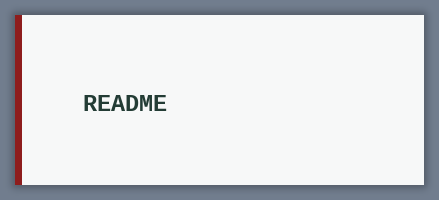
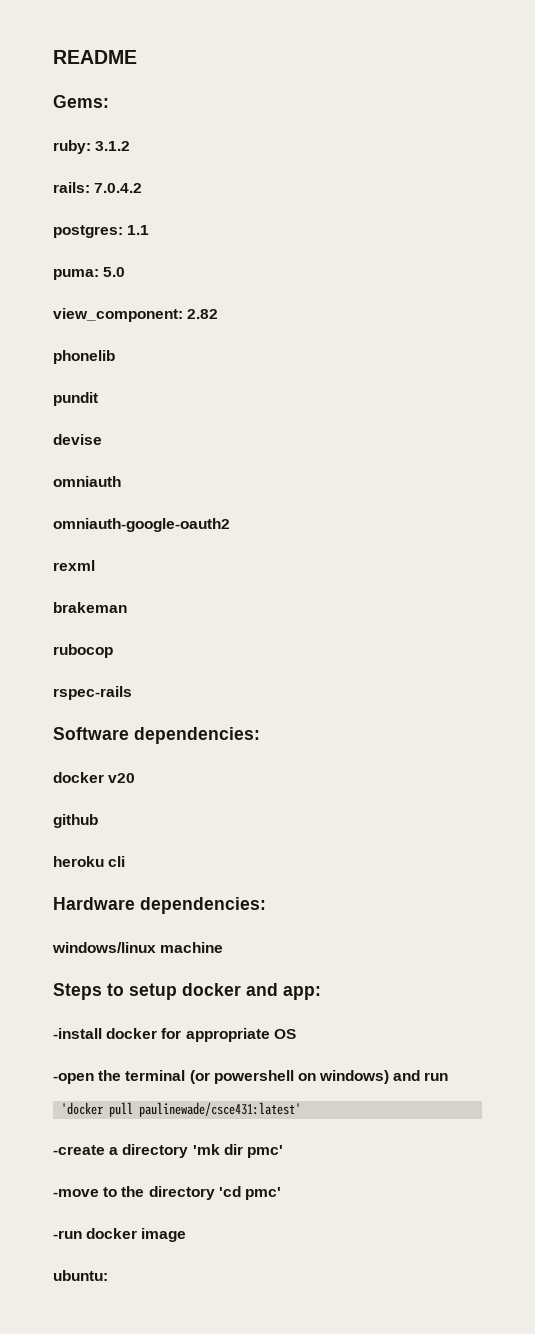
(167, 103) none -> [53,95,109,108] [53,140,131,154] [53,182,143,193] [53,225,150,238] [53,267,126,280] [53,308,219,322] [53,350,115,364] [53,392,98,406] [53,434,102,445] [53,476,121,487] [53,518,230,532] [53,560,95,571] [53,602,127,613] [53,644,113,658] [53,686,132,700] [53,727,260,744] [53,772,136,783] [53,814,98,828] [53,856,126,867] [53,897,266,914] [52,942,224,953] [53,983,321,1000] [53,1028,296,1042] [53,1070,449,1084] [61,1102,302,1117] [53,1144,283,1158] [53,1186,281,1200] [53,1228,187,1242] [53,1270,108,1281] // Gems: // ruby: 3.1.2 // rails: 7.0.4.2 // postgres: 1.1 // puma: 5.0 // view_component: 2.82 // phonelib // pundit // devise // omniauth // omniauth-google-oauth2 // rexml // brakeman // rubocop // rspec-rails // Software dependencies: // docker v20 // github // heroku cli // Hardware dependencies: // windows/linux machine // Steps to setup docker and app: // -install docker for appropriate OS // -open the terminal (or powershell on windows) and run // 'docker pull paulinewade/csce431:latest' // -create a directory 'mk dir pmc' // -move to the directory 'cd pmc' // -run docker image // ubuntu:

